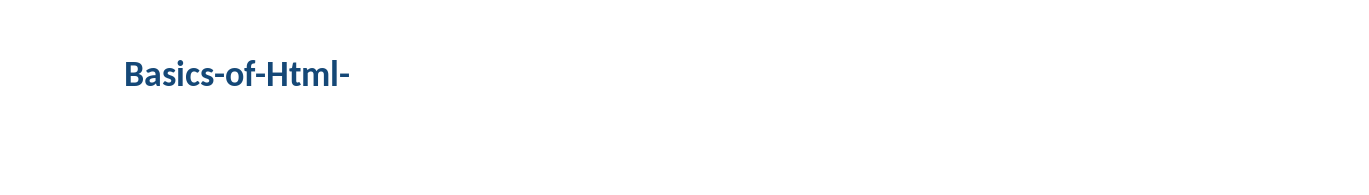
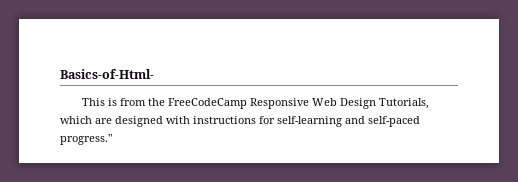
(350, 73) none -> [81,98,429,109] [60,116,420,127] [60,134,112,145] // This is from the FreeCodeCamp Responsive Web Design Tutorials, which are designed with instructions for self-learning and self-paced progress."

